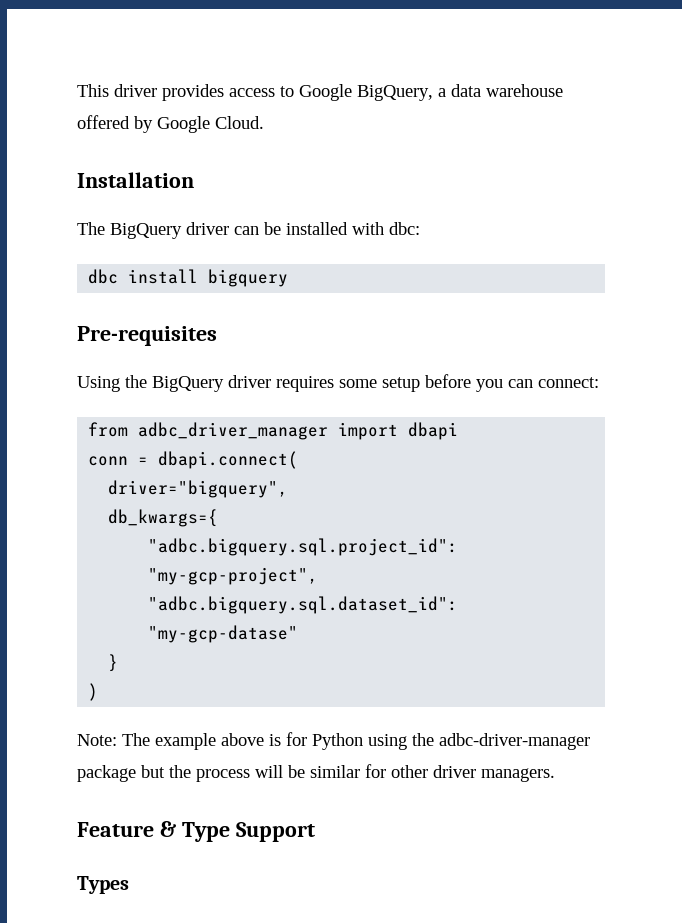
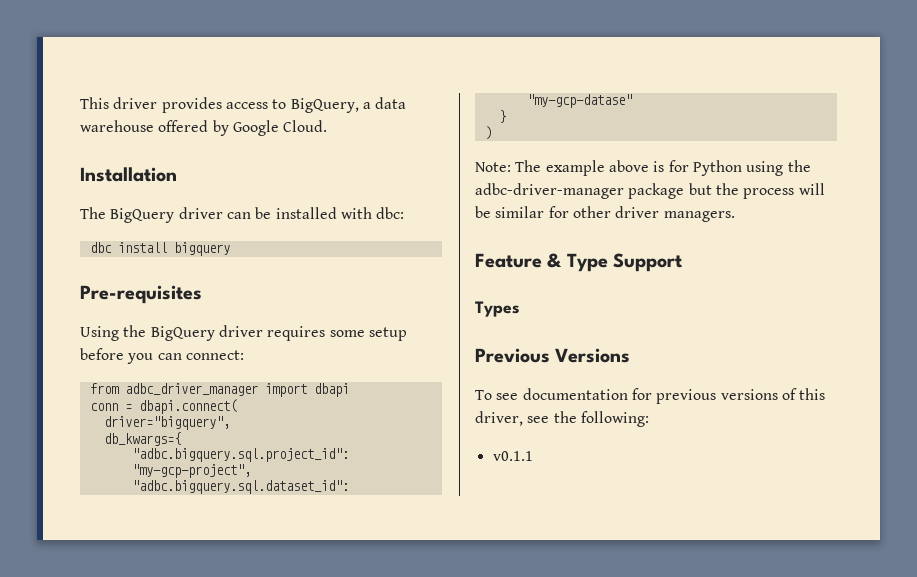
[299,84,352,101] Google -> (287, 104) none
(129, 885) none -> [475,348,631,363] [475,388,826,404] [475,411,649,427] [492,451,533,461] // Previous Versions // To see documentation for previous versions of this driver, see the following: // v0.1.1

